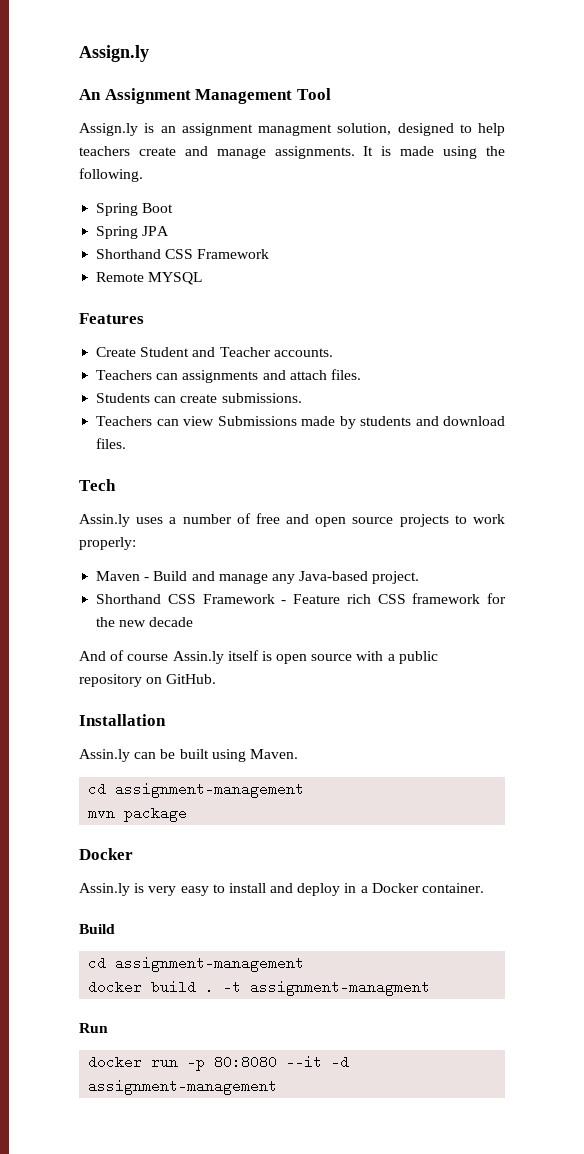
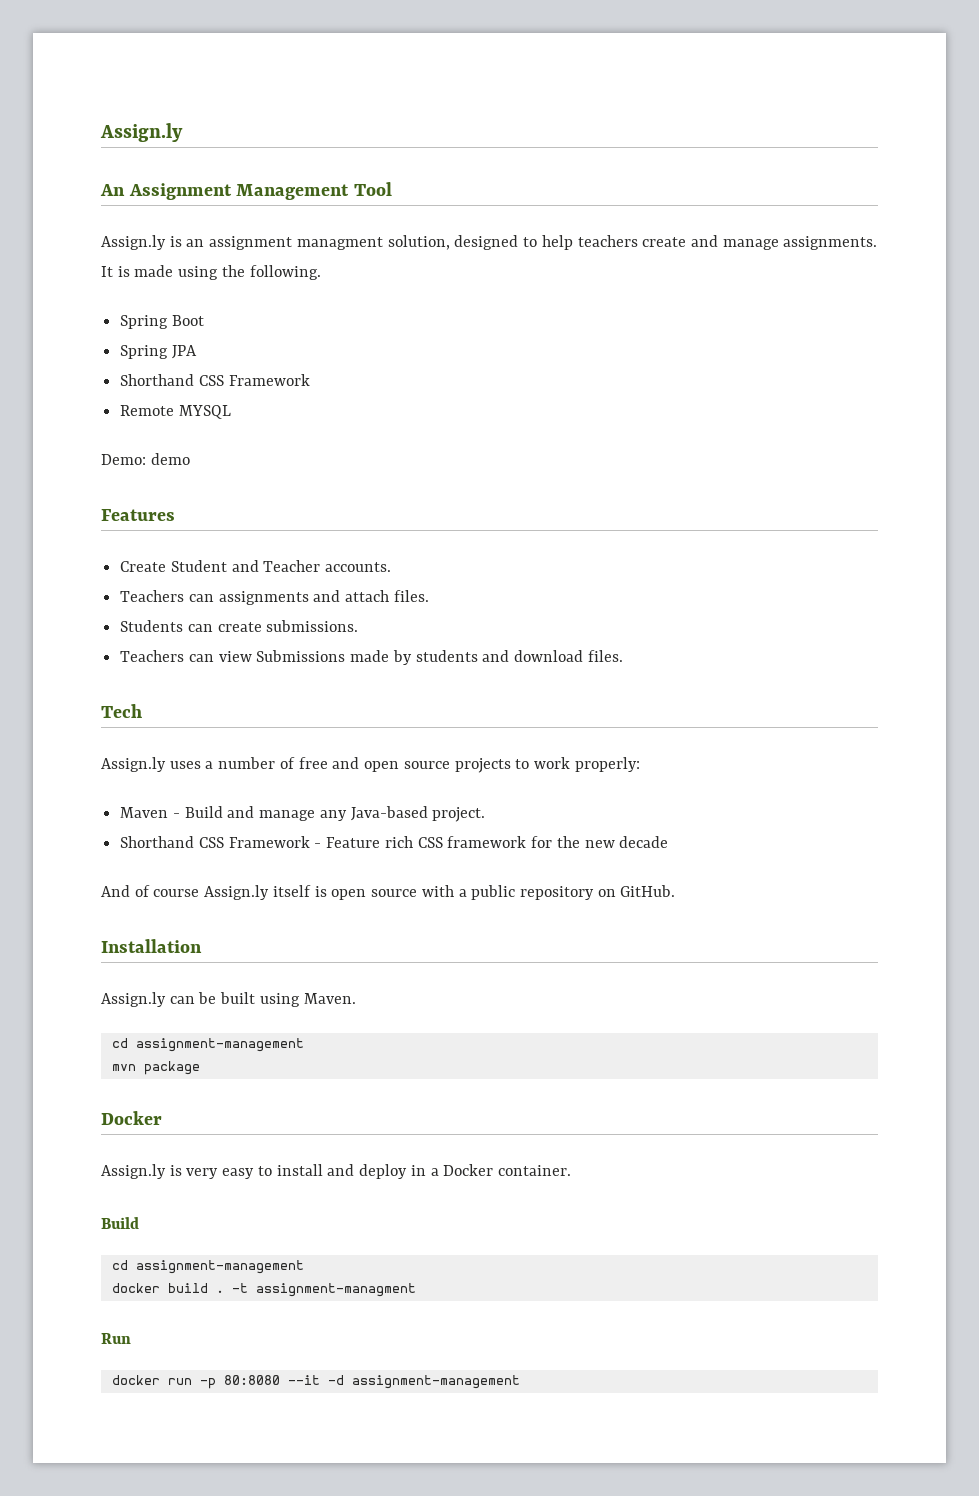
(203, 278) none -> [101,453,190,465] // Demo: demo
[79,514,130,527] Assin.ly -> [101,757,166,772] Assign.ly
[172,651,224,664] Assin.ly -> [204,885,270,900] Assign.ly
[79,749,130,762] Assin.ly -> [101,992,166,1007] Assign.ly
[79,883,130,896] Assin.ly -> [101,1164,166,1179] Assign.ly

